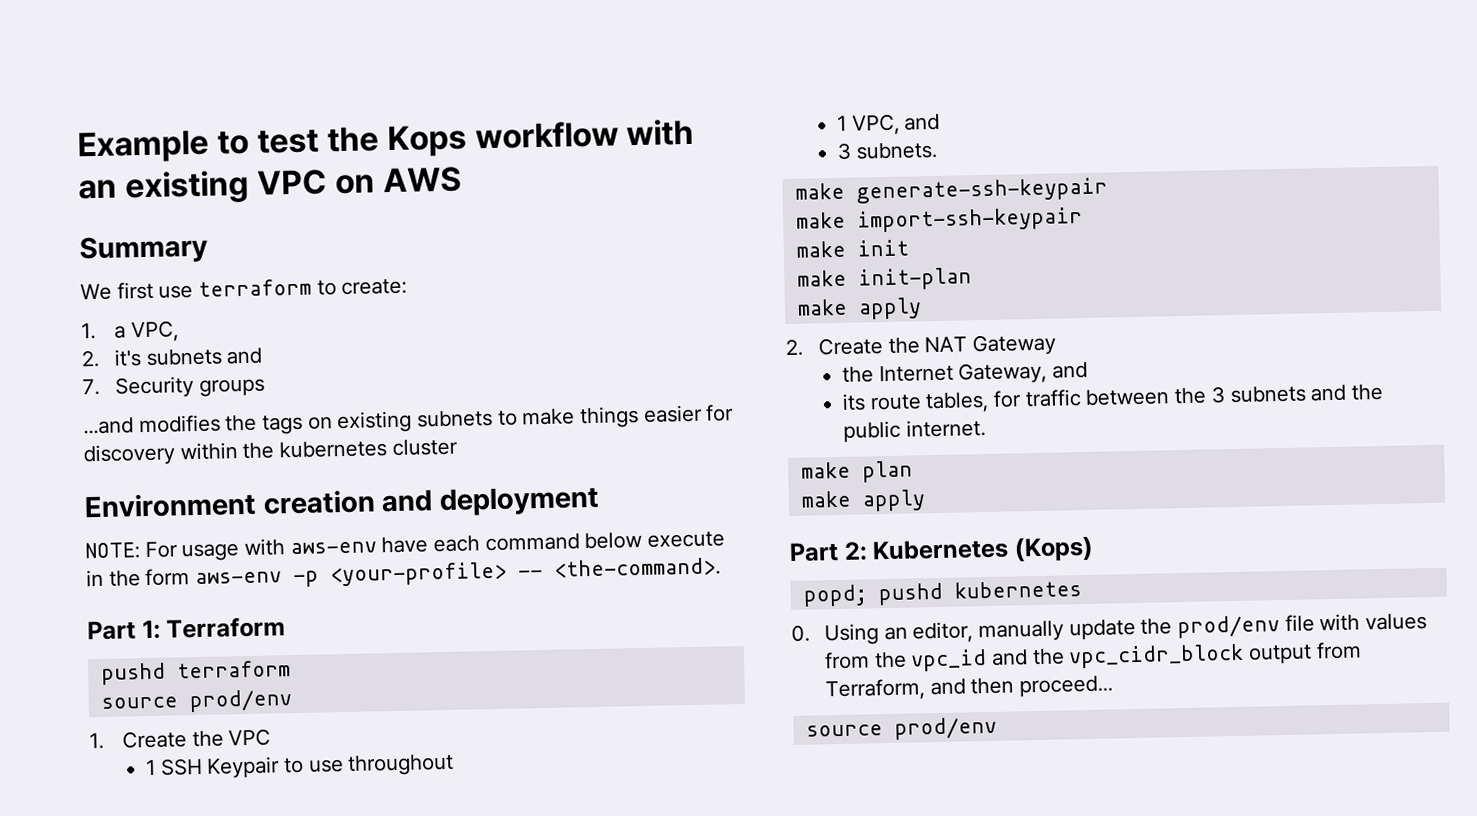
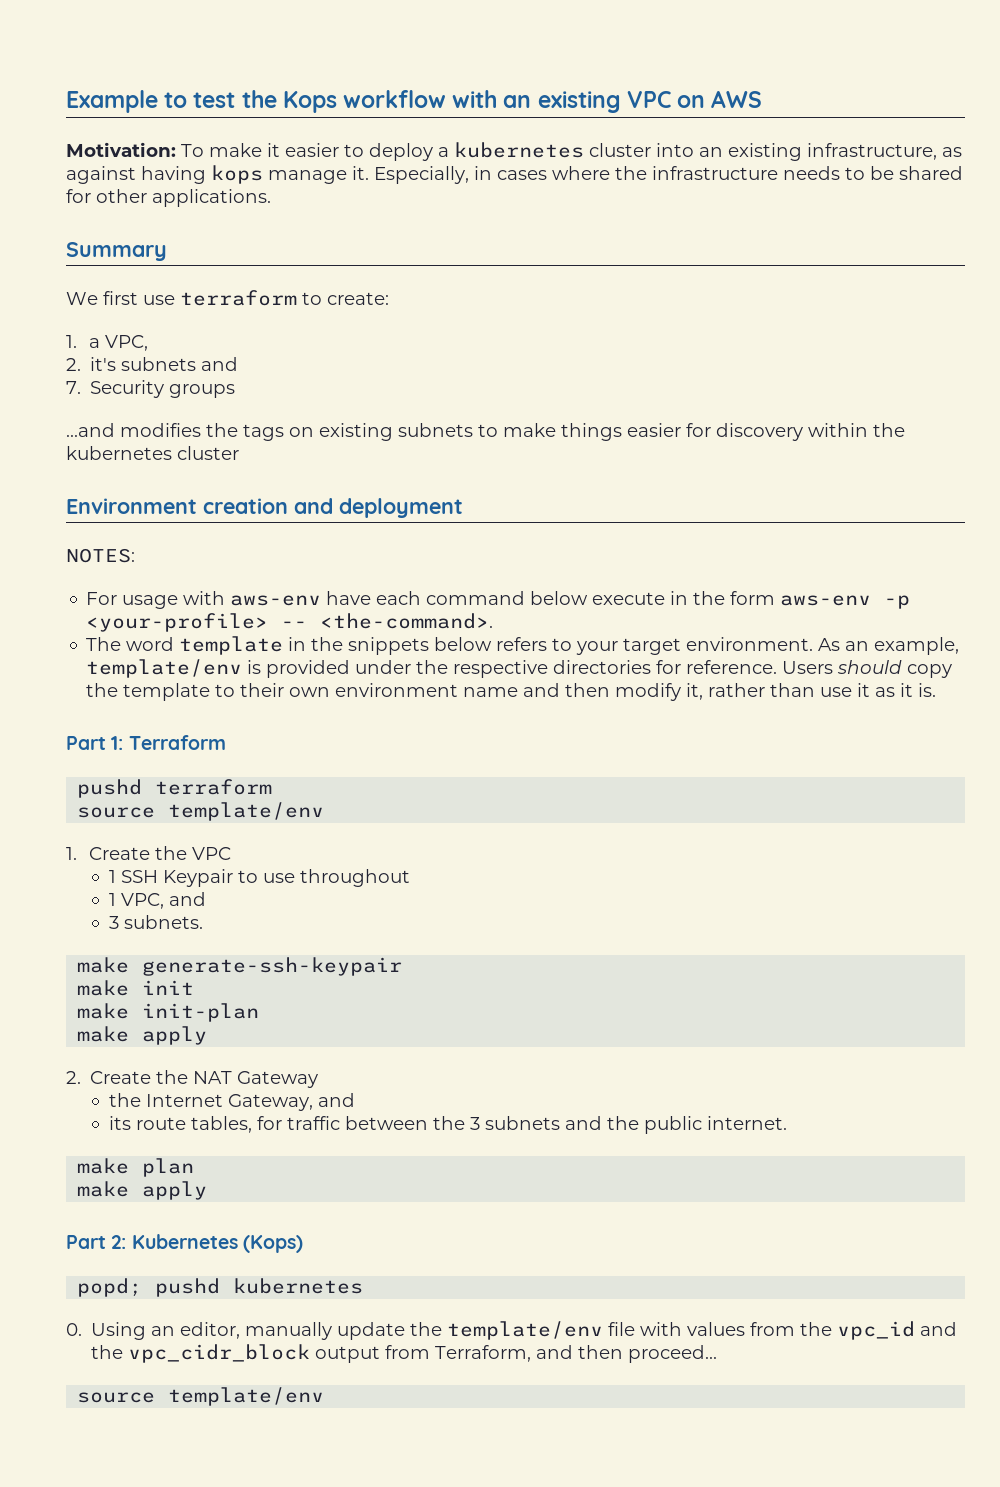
(462, 180) none -> [66,142,962,161] [66,165,963,184] [66,189,271,207] // Motivation: To make it easier to deploy a kubernetes cluster into an existing infrastructure, as against having kops manage it. Especially, in cases where the infrastructure needs to be shared for other applications.
[85,542,140,560] NOTE: -> [66,548,135,563] NOTES: //
(722, 567) none -> [86,636,960,655] [86,659,953,678] [86,683,937,701] // The word template in the snippets below refers to your target environment. As an example, template/env is provided under the respective directories for reference. Users should copy the template to their own environment name and then modify it, rather than use it as it is.
[188,689,293,713] prod/env -> [168,802,325,821] template/env
[795,207,1083,233] // make import-ssh-keypair -> (403, 966) none
[1177,615,1281,639] prod/env -> [447,1321,604,1340] template/env
[893,716,997,740] prod/env -> [168,1387,325,1406] template/env

